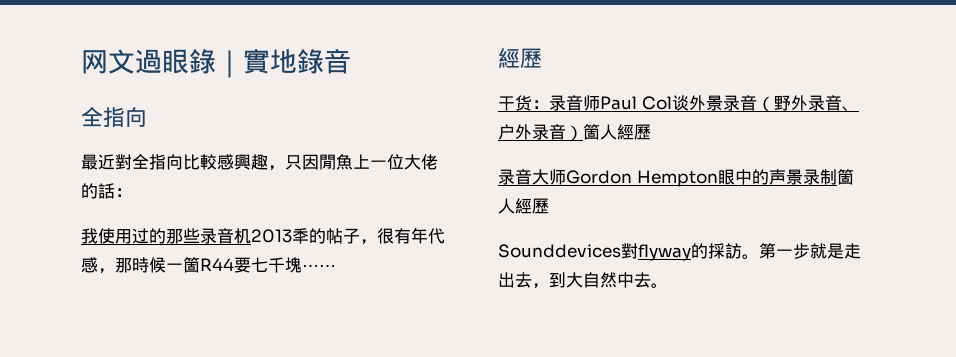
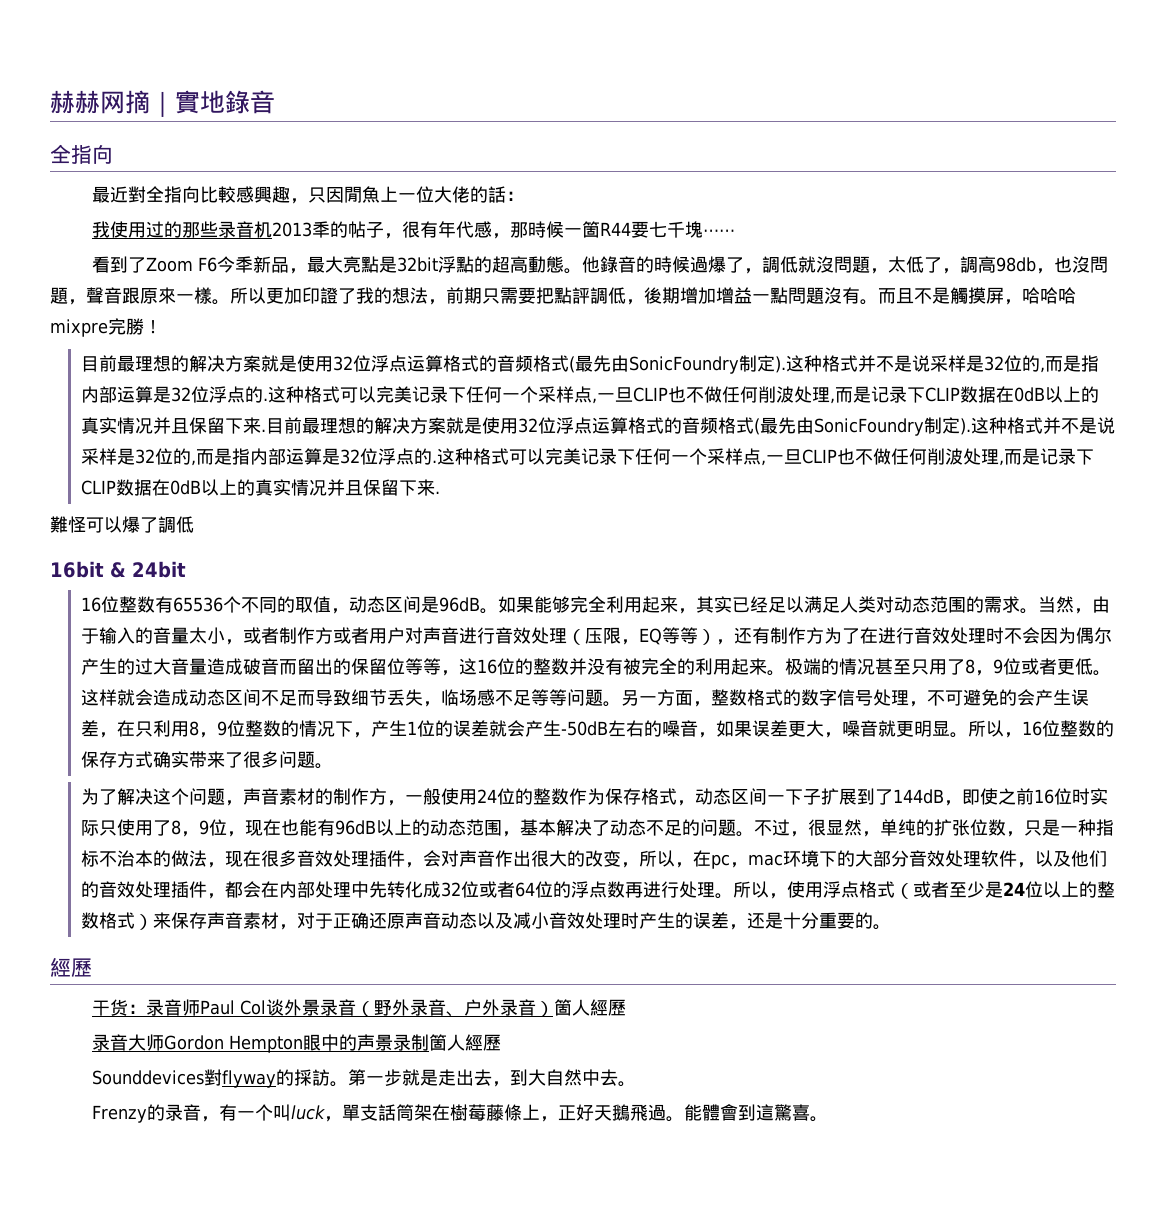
[81,48,216,74] 网文過眼錄 -> [50,90,150,114] 赫赫网摘
(336, 268) none -> [91,256,1108,274] [50,287,1076,305] [50,318,162,337] [80,355,1099,374] [80,386,1099,404] [80,417,1115,436] [80,448,1094,466] [80,479,440,496] [50,516,194,533] [50,561,186,578] [80,596,1110,614] [80,627,1112,645] [80,658,1111,676] [80,689,1089,707] [80,720,1114,738] [80,751,333,769] [80,788,1108,806] [80,819,1114,837] [80,850,1107,869] [80,881,1115,899] [80,912,891,930] // 看到了Zoom F6今秊新品，最大亮點是32bit浮點的超高動態。他錄音的時候過爆了，調低就沒問題，太低了，調高98db，也沒問題，聲音跟原來一樣。所以更加印證了我的想法，前期只需要把點評調低，後期增加增益一點問題沒有。而且不是觸摸屏，哈哈哈mixpre完勝！ // 目前最理想的解决方案就是使用32位浮点运算格式的音频格式(最先由SonicFoundry制定).这种格式并不是说采样是32位的,而是指内部运算是32位浮点的.这种格式可以完美记录下任何一个采样点,一旦CLIP也不做任何削波处理,而是记录下CLIP数据在0dB以上的真实情况并且保留下来.目前最理想的解决方案就是使用32位浮点运算格式的音频格式(最先由SonicFoundry制定).这种格式并不是说采样是32位的,而是指内部运算是32位浮点的.这种格式可以完美记录下任何一个采样点,一旦CLIP也不做任何削波处理,而是记录下CLIP数据在0dB以上的真实情况并且保留下来. // 難怪可以爆了調低 // 16bit & 24bit // 16位整数有65536个不同的取值，动态区间是96dB。如果能够完全利用起来，其实已经足以满足人类对动态范围的需求。当然，由于输入的音量太小，或者制作方或者用户对声音进行音效处理（压限，EQ等等），还有制作方为了在进行音效处理时不会因为偶尔产生的过大音量造成破音而留出的保留位等等，这16位的整数并没有被完全的利用起来。极端的情况甚至只用了8，9位或者更低。这样就会造成动态区间不足而导致细节丢失，临场感不足等等问题。另一方面，整数格式的数字信号处理，不可避免的会产生误差，在只利用8，9位整数的情况下，产生1位的误差就会产生-50dB左右的噪音，如果误差更大，噪音就更明显。所以，16位整数的保存方式确实带来了很多问题。 // 为了解决这个问题，声音素材的制作方，一般使用24位的整数作为保存格式，动态区间一下子扩展到了144dB，即使之前16位时实际只使用了8，9位，现在也能有96dB以上的动态范围，基本解决了动态不足的问题。不过，很显然，单纯的扩张位数，只是一种指标不治本的做法，现在很多音效处理插件，会对声音作出很大的改变，所以，在pc，mac环境下的大部分音效处理软件，以及他们的音效处理插件，都会在内部处理中先转化成32位或者64位的浮点数再进行处理。所以，使用浮点格式（或者至少是24位以上的整数格式）来保存声音素材，对于正确还原声音动态以及减小音效处理时产生的误差，还是十分重要的。
(668, 285) none -> [91,1104,828,1123] // Frenzy的录音，有一个叫luck，單支話筒架在樹莓藤條上，正好天鵝飛過。能體會到這驚喜。

